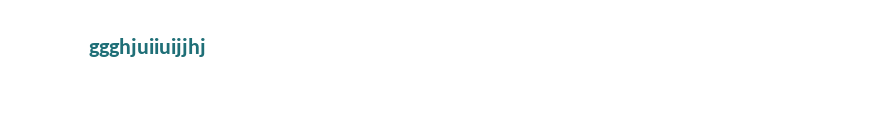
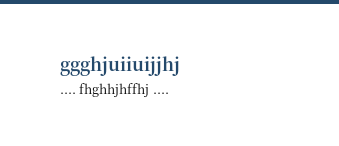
(206, 47) none -> [60,83,169,98] // .... fhghhjhffhj ....

